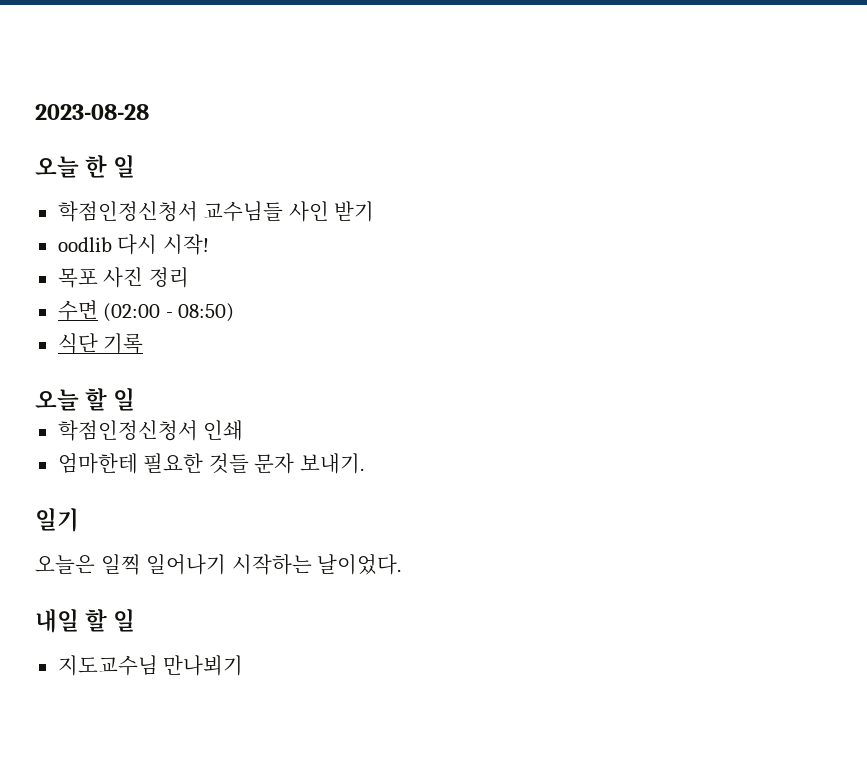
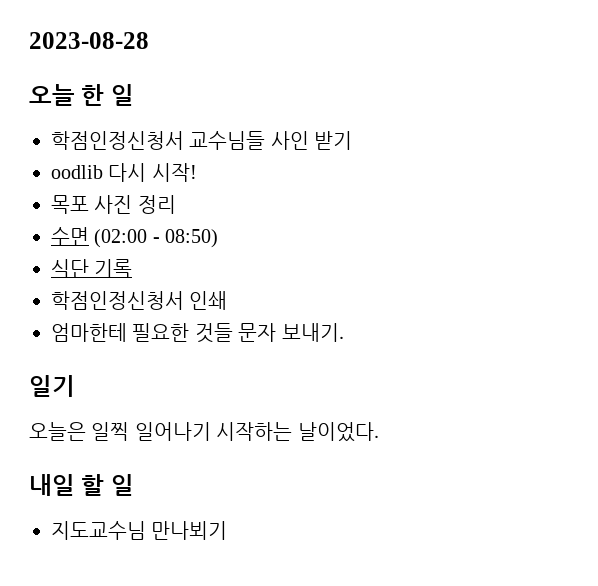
[35,388,136,411] // 오늘 할 일 -> (133, 268) none

